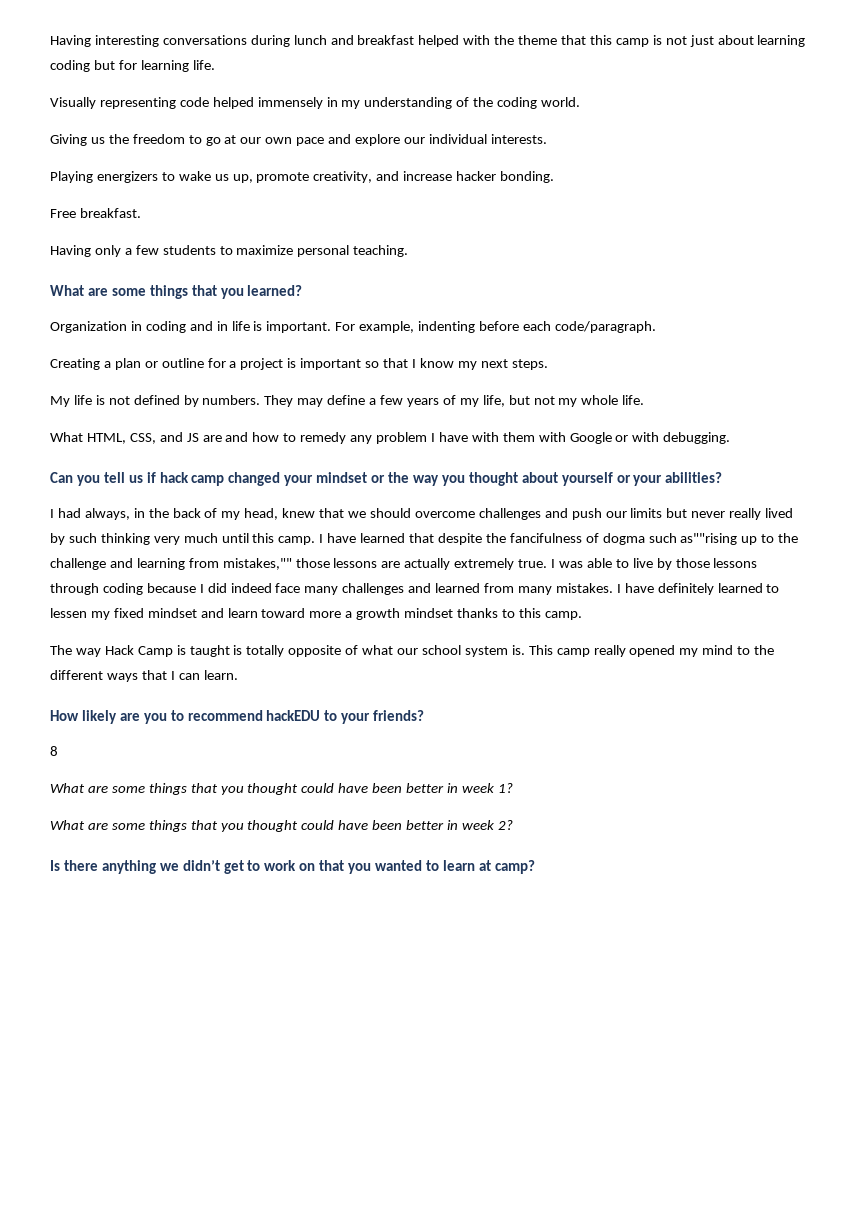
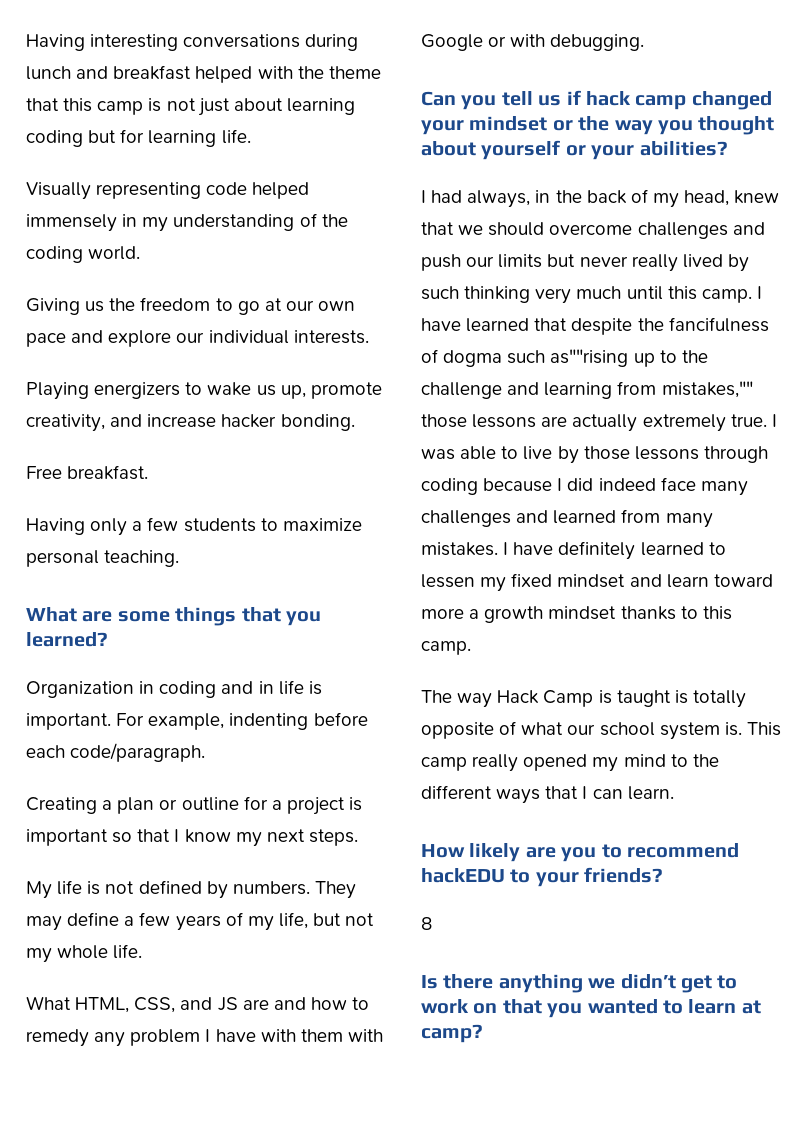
[50,783,513,795] [50,820,513,832] // What are some things that you thought could have been better in week 1? // What are some things that you thought could have been better in week 2? -> (432, 923) none

